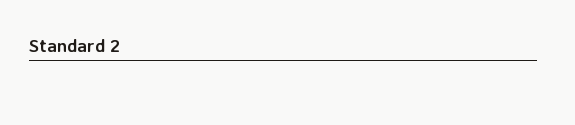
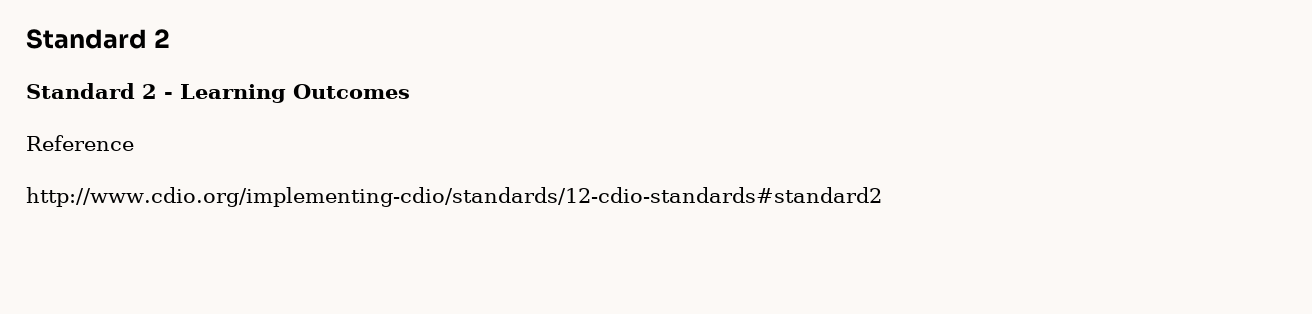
[29,39,120,52] Standard 2 -> [26,29,170,49] [26,83,410,103] [26,135,134,151] [26,187,882,207] Standard 2 // Standard 2 - Learning Outcomes // Reference // http://www.cdio.org/implementing-cdio/standards/12-cdio-standards#standard2

